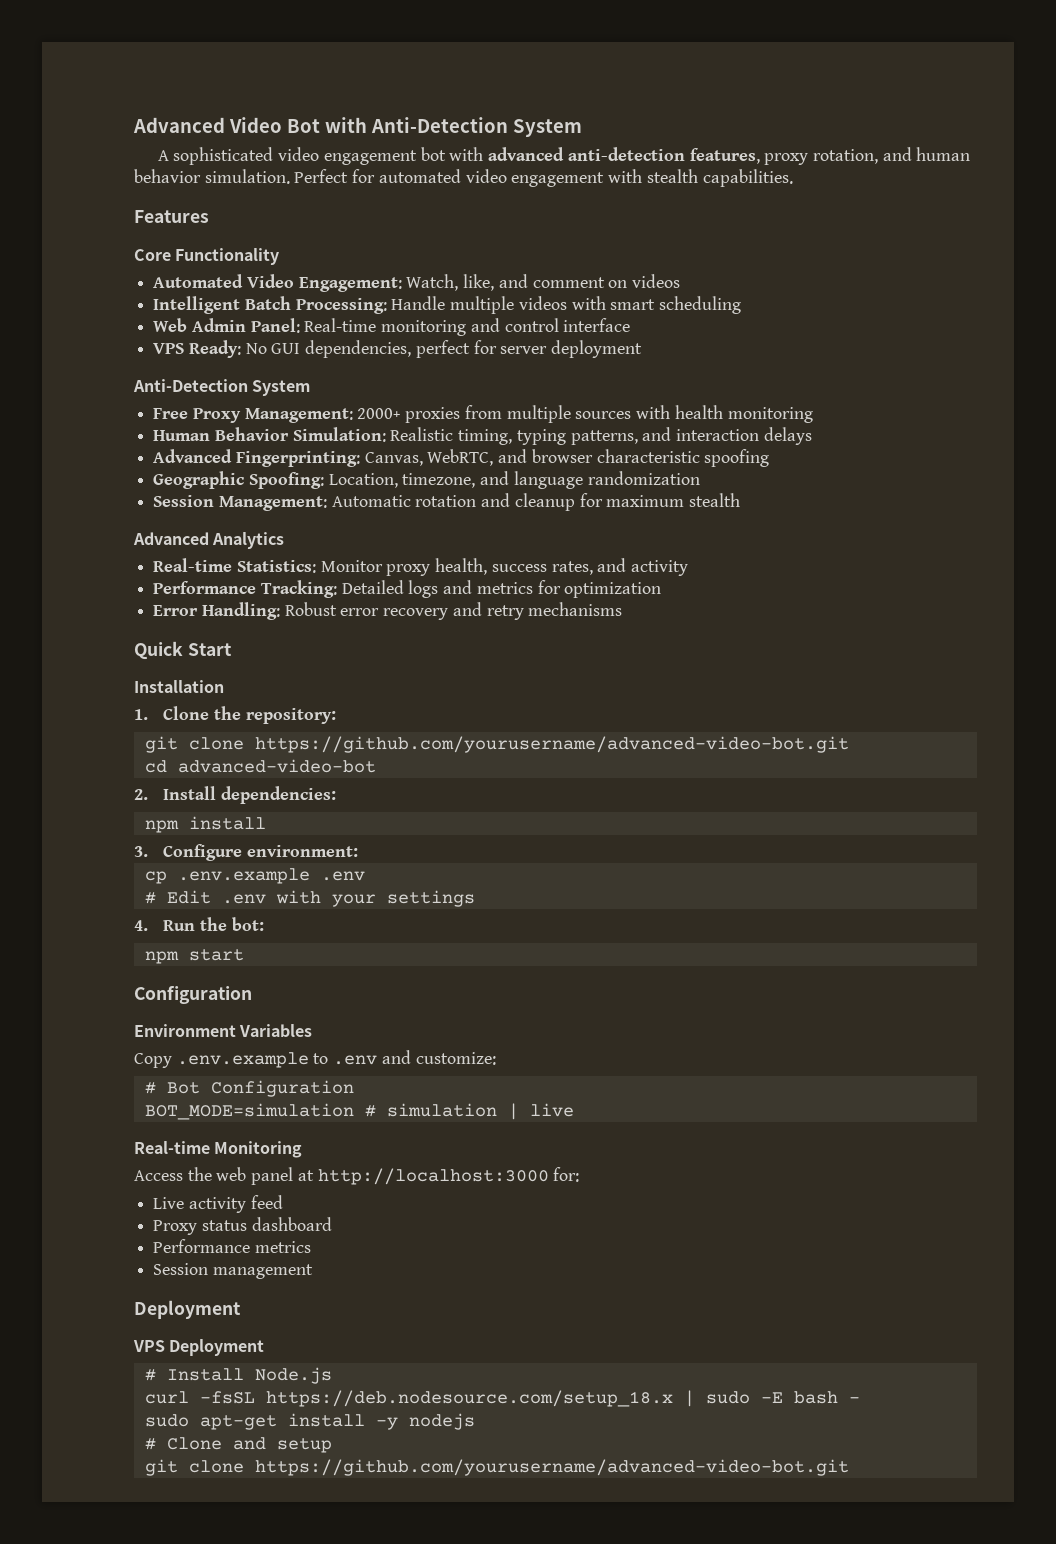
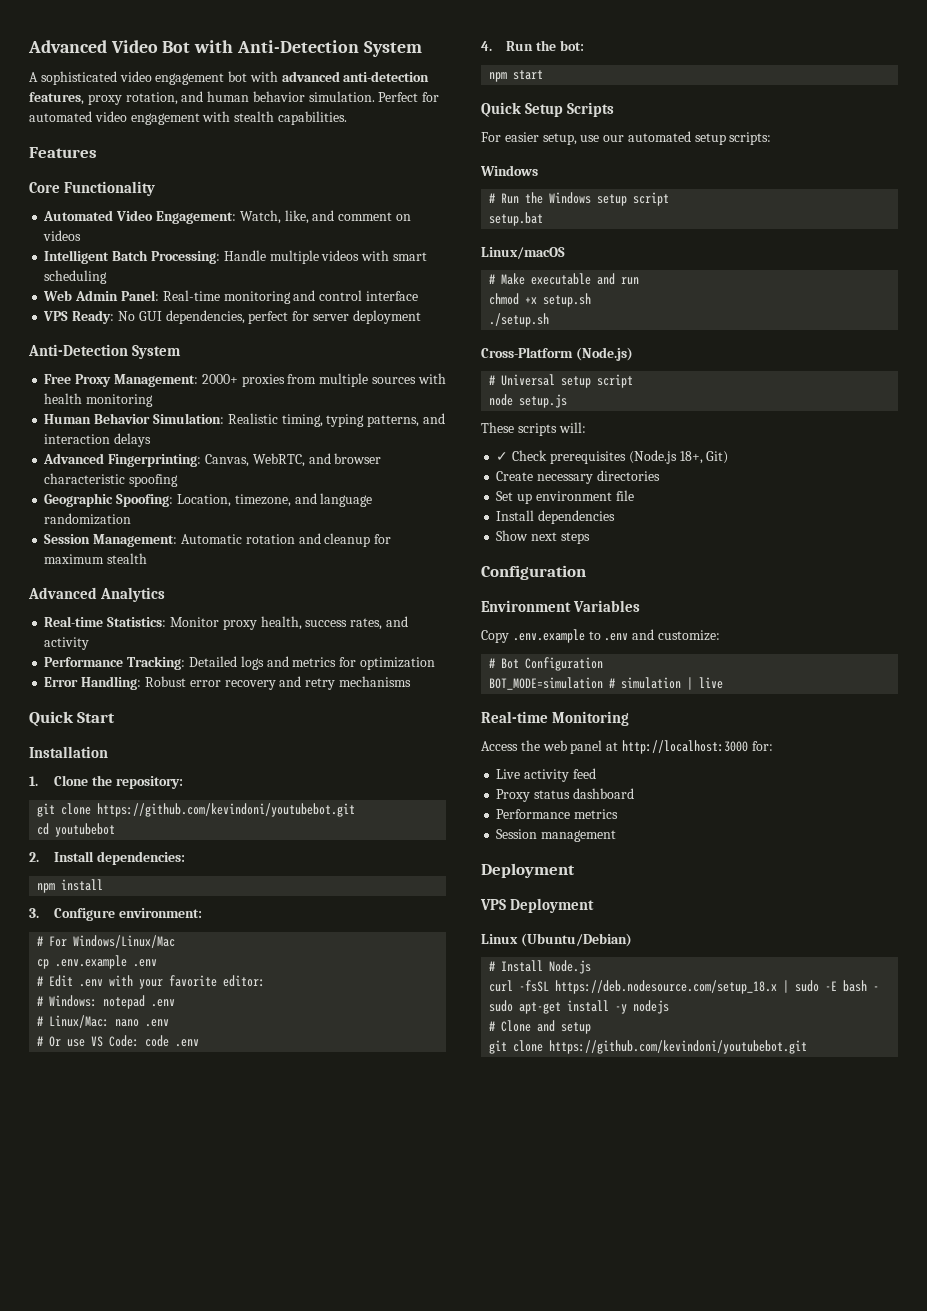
[254,736,849,753] https://github.com/yourusername/advanced-video-bot.git -> [97,803,356,817] https://github.com/kevindoni/youtubebot.git
[177,759,376,773] advanced-video-bot -> [55,823,116,837] youtubebot
(358, 851) none -> [37,935,176,948] // # For Windows/Linux/Mac
[386,890,475,907] settings -> [169,975,266,987] [37,995,176,1009] [37,1015,170,1028] [37,1035,200,1047] favorite editor: // # Windows: notepad .env // # Linux/Mac: nano .env // # Or use VS Code: code .env
(244, 955) none -> [481,102,615,117] [481,131,772,145] [480,165,538,176] [489,192,670,206] [489,212,544,226] [481,247,565,259] [489,273,640,285] [489,293,592,307] [489,313,550,327] [481,347,633,361] [489,374,634,388] [489,394,568,408] [481,422,586,436] [496,450,729,464] [496,470,660,484] [496,490,634,504] [496,510,616,524] [496,530,590,544] // Quick Setup Scripts // For easier setup, use our automated setup scripts: // Windows // # Run the Windows setup script // setup.bat // Linux/macOS // # Make executable and run // chmod +x setup.sh // ./setup.sh // Cross-Platform (Node.js) // # Universal setup script // node setup.js // These scripts will: // ✓ Check prerequisites (Node.js 18+, Git) // Create necessary directories // Set up environment file // Install dependencies // Show next steps
(265, 1347) none -> [481,933,632,947] // Linux (Ubuntu/Debian)
[254,1459,849,1476] https://github.com/yourusername/advanced-video-bot.git -> [549,1040,808,1054] https://github.com/kevindoni/youtubebot.git

